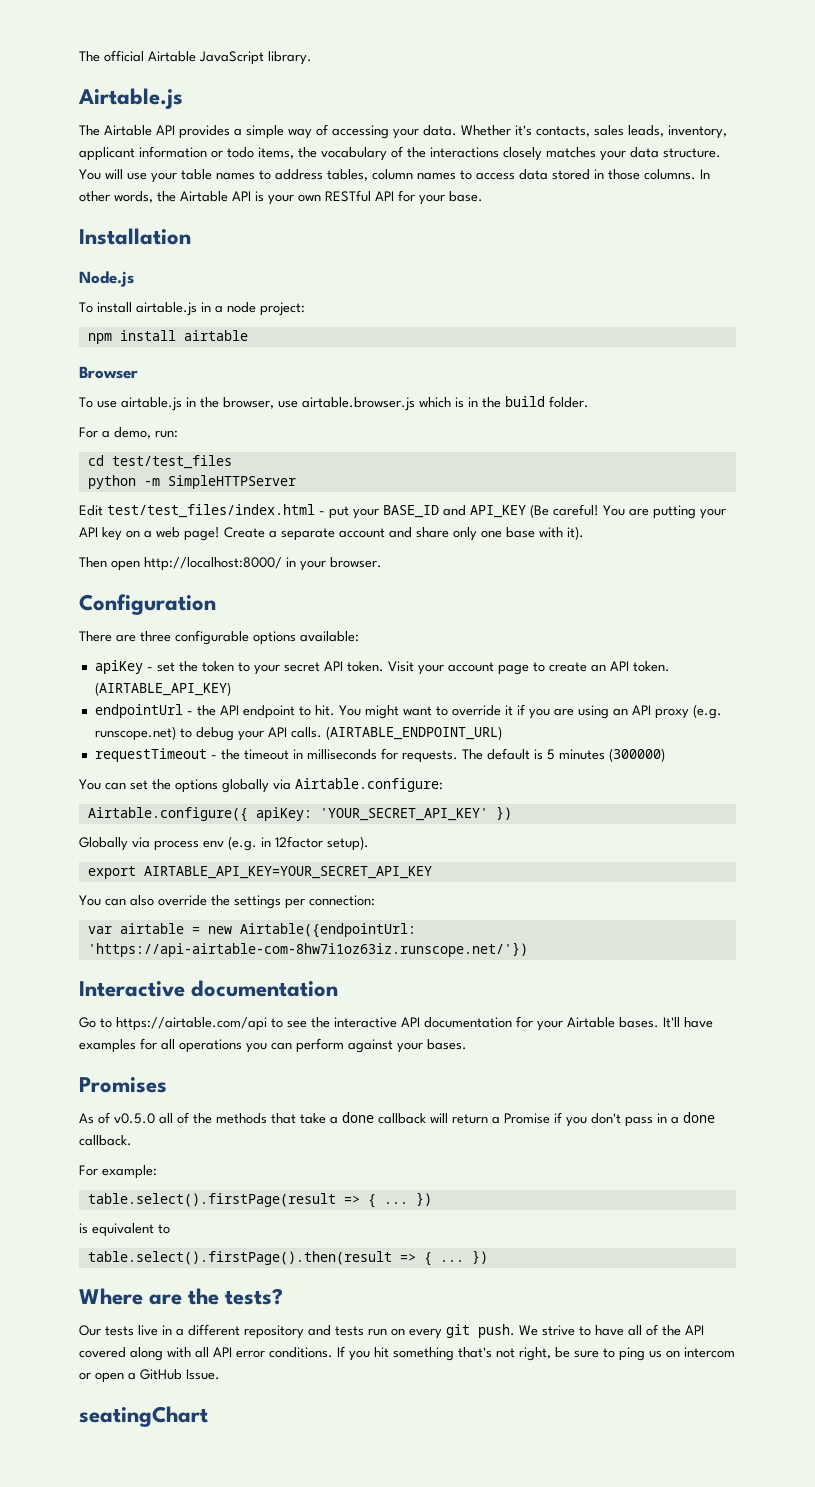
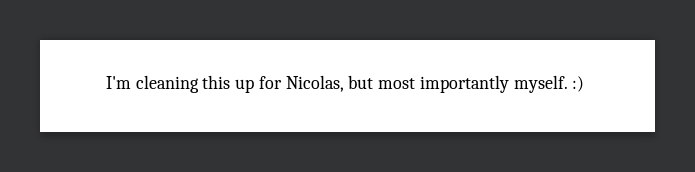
[79,50,312,65] [78,88,183,109] [79,124,727,139] [79,146,721,161] [79,169,710,183] [79,190,483,205] [79,228,191,245] [79,271,134,287] [79,302,305,316] [87,330,248,344] [79,366,138,379] [79,396,589,411] [79,427,178,439] [87,455,232,469] [87,475,296,489] [79,504,726,519] [79,526,584,541] [79,557,382,571] [79,594,216,615] [79,630,359,645] [94,660,670,675] [94,682,231,696] [94,704,722,719] [94,726,502,741] [94,748,665,763] [79,778,443,793] [87,806,512,822] [79,836,369,851] [87,866,432,879] [79,895,375,909] [87,923,416,938] [87,942,528,957] [79,980,339,997] [79,1016,713,1031] [79,1038,467,1053] [79,1077,167,1093] [79,1112,715,1127] [79,1135,132,1146] [79,1165,157,1179] [87,1192,432,1208] [79,1223,170,1237] [87,1250,488,1266] [79,1288,284,1305] [79,1324,704,1339] [79,1346,735,1361] [79,1369,220,1383] [79,1406,208,1427] The official Airtable JavaScript library. // Airtable.js // The Airtable API provides a simple way of accessing your data. Whether it's contacts, sales leads, inventory, applicant information or todo items, the vocabulary of the interactions closely matches your data structure. You will use your table names to address tables, column names to access data stored in those columns. In other words, the Airtable API is your own RESTful API for your base. // Installation // Node.js // To install airtable.js in a node project: // npm install airtable // Browser // To use airtable.js in the browser, use airtable.browser.js which is in the build folder. // For a demo, run: // cd test/test_files // python -m SimpleHTTPServer // Edit test/test_files/index.html - put your BASE_ID and API_KEY (Be careful! You are putting your API key on a web page! Create a separate account and share only one base with it). // Then open http://localhost:8000/ in your browser. // Configuration // There are three configurable options available: // apiKey - set the token to your secret API token. Visit your account page to create an API token. (AIRTABLE_API_KEY) // endpointUrl - the API endpoint to hit. You might want to override it if you are using an API proxy (e.g. runscope.net) to debug your API calls. (AIRTABLE_ENDPOINT_URL) // requestTimeout - the timeout in milliseconds for requests. The default is 5 minutes (300000) // You can set the options globally via Airtable.configure: // Airtable.configure({ apiKey: 'YOUR_SECRET_API_KEY' }) // Globally via process env (e.g. in 12factor setup). // export AIRTABLE_API_KEY=YOUR_SECRET_API_KEY // You can also override the settings per connection: // var airtable = new Airtable({endpointUrl: 'https://api-airtable-com-8hw7i1oz63iz.runscope.net/'}) // Interactive documentation // Go to https://airtable.com/api to see the interactive API documentation for your Airtable bases. It'll have examples for all operations you can perform against your bases. // Promises // As of v0.5.0 all of the methods that take a done callback will return a Promise if you don't pass in a done callback. // For example: // table.select().firstPage(result => { ... }) // is equivalent to // table.select().firstPage().then(result => { ... }) // Where are the tests? // Our tests live in a different repository and tests run on every git push. We strive to have all of the API covered along with all API error conditions. If you hit something that's not right, be sure to ping us on intercom or open a GitHub Issue. // seatingChart -> [106,75,585,93] I'm cleaning this up for Nicolas, but most importantly myself. :)

